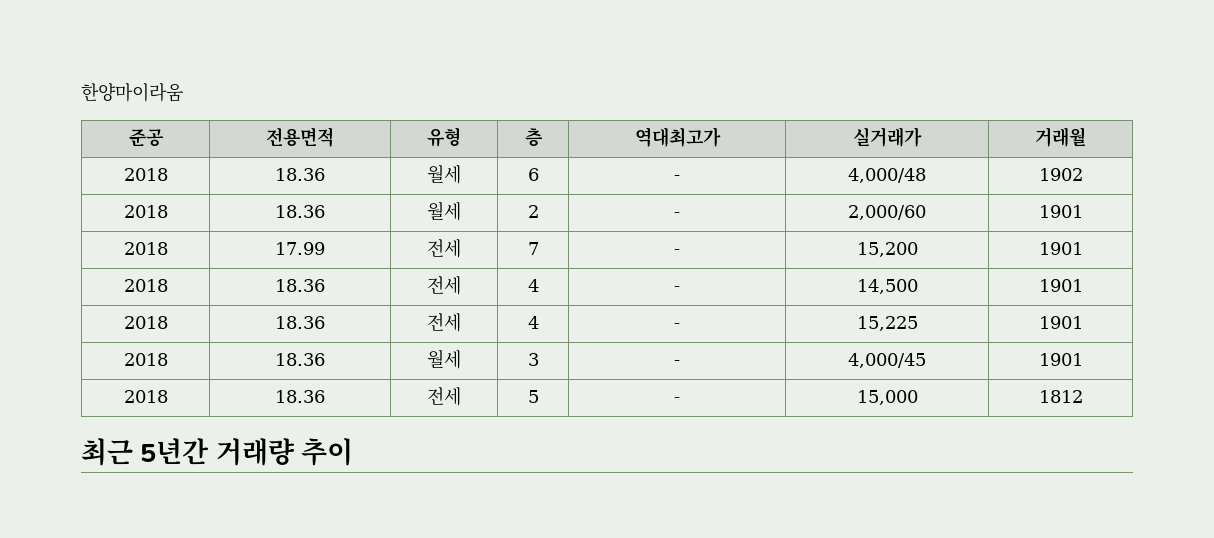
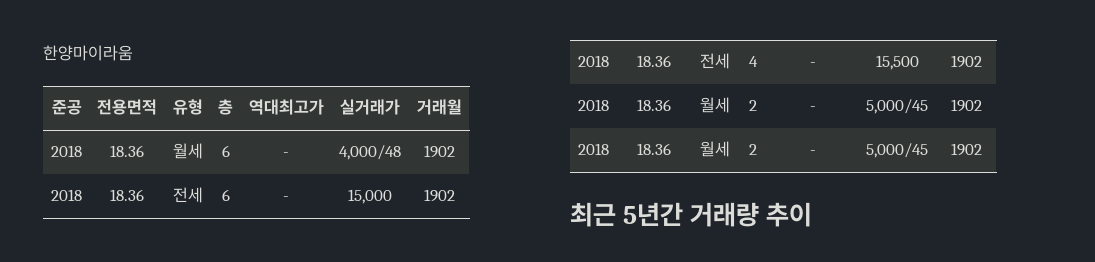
[427,202,461,221] [527,205,539,218] [673,212,680,218] [847,205,926,220] [1038,205,1083,218] [123,242,168,255] [275,242,325,255] [427,239,461,258] [527,242,539,255] [673,249,680,255] [856,242,918,257] [1038,242,1083,255] [123,279,168,292] [275,279,325,292] [427,276,461,295] [527,279,539,292] [673,286,680,292] [856,279,918,294] [1038,279,1083,292] [123,316,168,329] [275,316,325,329] [427,313,461,332] [527,316,539,329] [673,323,680,329] [856,316,918,331] [1038,316,1083,329] [123,353,168,366] [275,353,325,366] [427,350,461,369] [527,353,539,366] [673,360,680,366] [847,353,926,368] [1038,353,1083,366] [123,390,168,403] [275,390,325,403] [427,387,461,406] [527,390,539,403] [673,397,680,403] [856,390,918,405] [1038,390,1083,403] 월세 | 2 | - | 2,000/60 | 1901 // 2018 | 17.99 | 전세 | 7 | - | 15,200 | 1901 // 2018 | 18.36 | 전세 | 4 | - | 14,500 | 1901 // 2018 | 18.36 | 전세 | 4 | - | 15,225 | 1901 // 2018 | 18.36 | 월세 | 3 | - | 4,000/45 | 1901 // 2018 | 18.36 | 전세 | 5 | - | 15,000 | 1812 -> [172,187,203,203] [221,189,230,201] [283,196,289,201] [348,189,392,204] [423,189,455,202] [578,55,609,67] [637,55,671,67] [699,53,730,69] [748,56,758,67] [810,62,816,67] [875,55,919,70] [950,55,982,68] [578,99,609,111] [637,99,671,111] [699,97,730,113] [748,100,757,111] [810,106,816,111] [866,99,928,114] [950,99,982,112] [578,143,609,155] [637,143,671,155] [699,141,730,157] [748,144,757,155] [810,150,816,155] [866,143,928,158] [950,143,982,156] 전세 | 6 | - | 15,000 | 1902 // 2018 | 18.36 | 전세 | 4 | - | 15,500 | 1902 // 2018 | 18.36 | 월세 | 2 | - | 5,000/45 | 1902 // 2018 | 18.36 | 월세 | 2 | - | 5,000/45 | 1902

